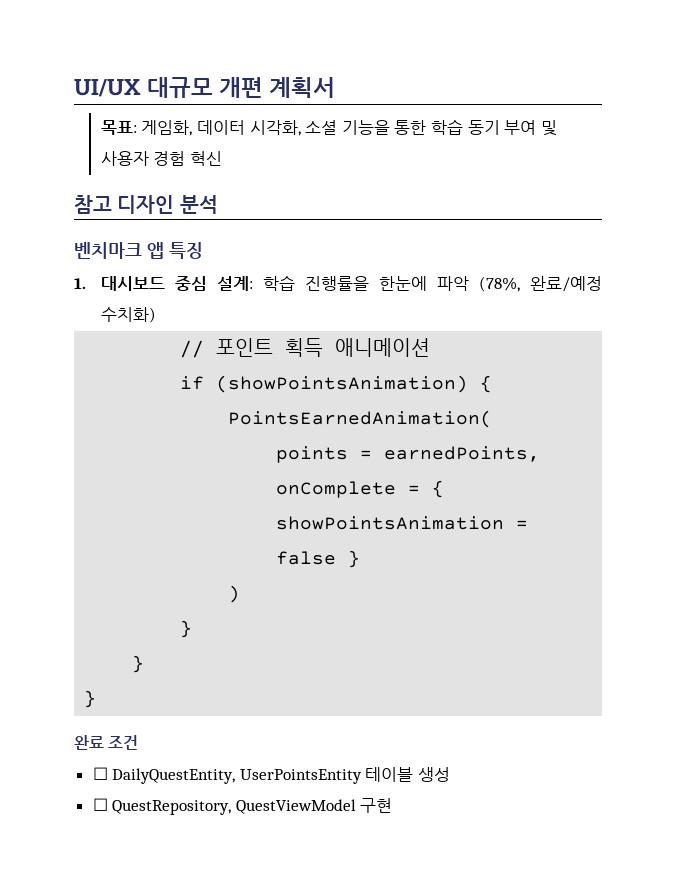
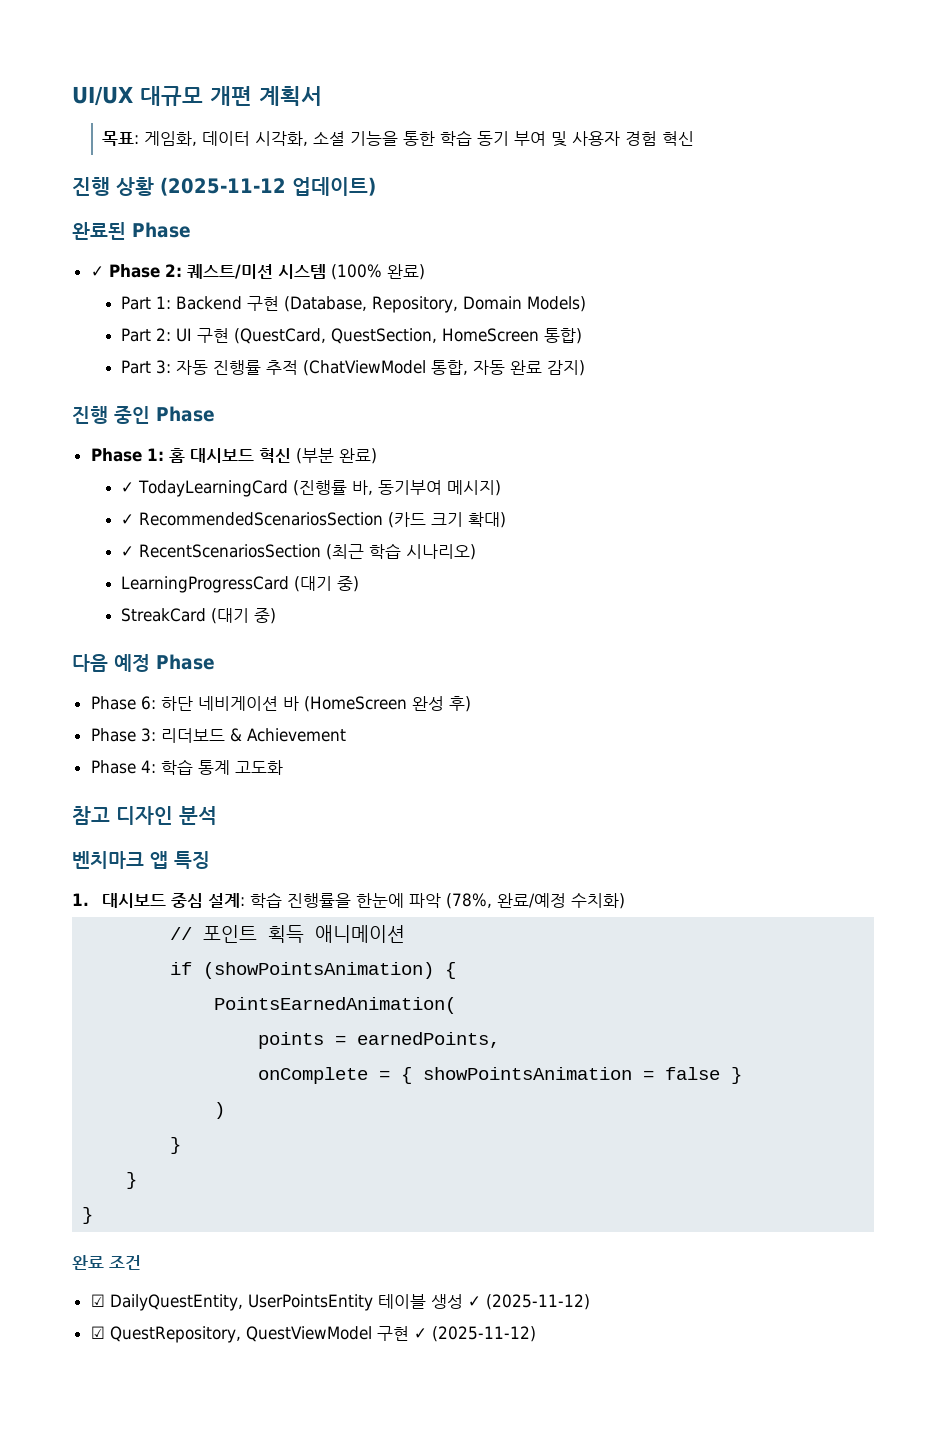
(223, 158) none -> [72,177,376,196] [72,222,191,240] [90,264,425,280] [121,296,587,313] [121,328,583,344] [121,360,586,376] [72,406,215,424] [90,448,377,464] [121,480,502,497] [121,512,507,528] [121,543,477,560] [121,576,360,593] [121,608,277,624] [72,654,215,672] [90,696,471,712] [90,728,346,743] [90,759,283,775] // 진행 상황 (2025-11-12 업데이트) // 완료된 Phase // ✓ Phase 2: 퀘스트/미션 시스템 (100% 완료) // Part 1: Backend 구현 (Database, Repository, Domain Models) // Part 2: UI 구현 (QuestCard, QuestSection, HomeScreen 통합) // Part 3: 자동 진행률 추적 (ChatViewModel 통합, 자동 완료 감지) // 진행 중인 Phase // Phase 1: 홈 대시보드 혁신 (부분 완료) // ✓ TodayLearningCard (진행률 바, 동기부여 메시지) // ✓ RecommendedScenariosSection (카드 크기 확대) // ✓ RecentScenariosSection (최근 학습 시나리오) // LearningProgressCard (대기 중) // StreakCard (대기 중) // 다음 예정 Phase // Phase 6: 하단 네비게이션 바 (HomeScreen 완성 후) // Phase 3: 리더보드 & Achievement // Phase 4: 학습 통계 고도화
[92,767,108,780] ☐ -> [90,1294,105,1307] ☑
[92,798,108,811] // ☐ -> [467,1294,590,1310] [90,1326,105,1339] ✓ (2025-11-12) // ☑
(393, 805) none -> [413,1326,536,1342] ✓ (2025-11-12)

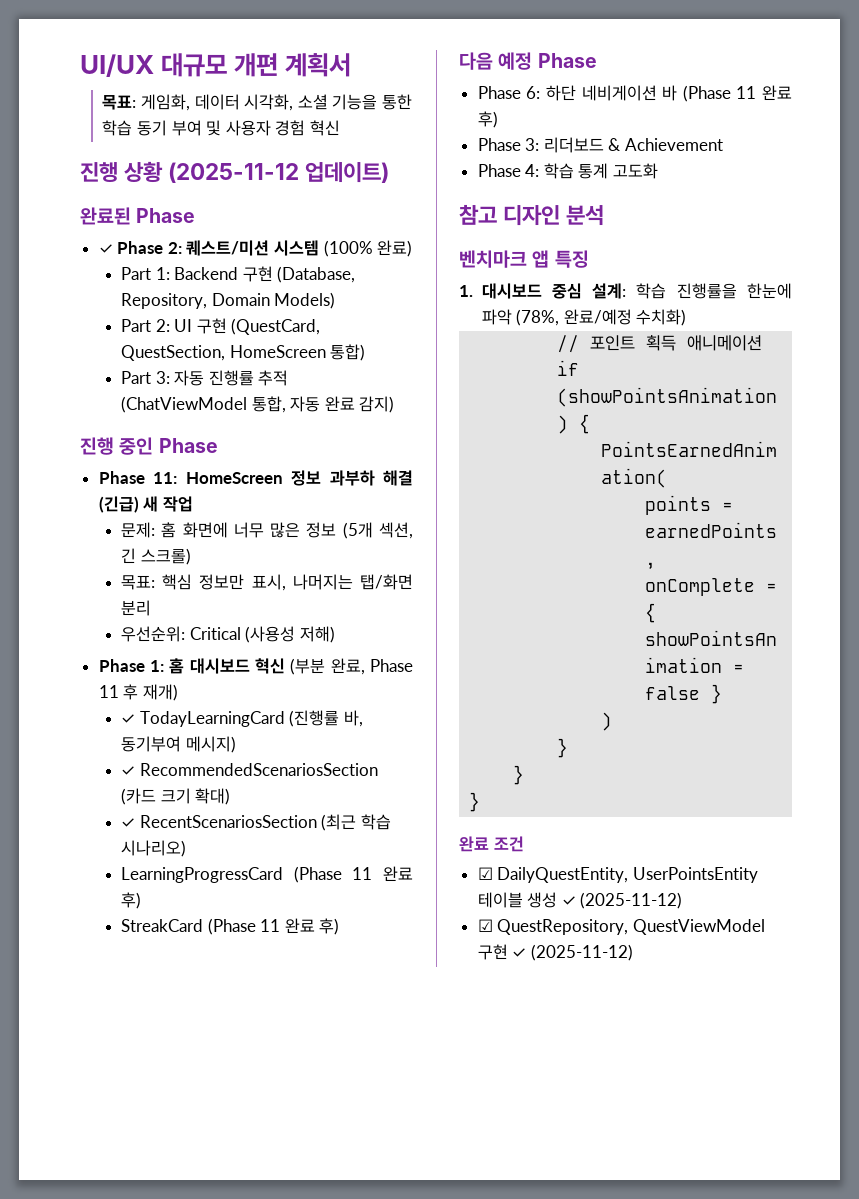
(215, 414) none -> [98,470,413,486] [98,496,193,513] [121,522,413,539] [121,548,191,565] [121,574,413,591] [121,600,152,616] [121,626,335,643] // Phase 11: HomeScreen 정보 과부하 해결 (긴급) 새 작업 // 문제: 홈 화면에 너무 많은 정보 (5개 섹션, 긴 스크롤) // 목표: 핵심 정보만 표시, 나머지는 탭/화면 분리 // 우선순위: Critical (사용성 저해)
[338,448,377,464] 완료) -> [330,658,413,675] [98,684,178,701] 완료, Phase 11 후 재개)
[294,576,360,592] [121,608,277,624] (대기 중) // StreakCard (대기 중) -> [293,866,413,883] [121,892,142,909] [121,918,340,935] (Phase 11 완료 후) // StreakCard (Phase 11 완료 후)
[303,696,444,712] (HomeScreen 완성 -> [682,85,792,102] (Phase 11 완료

